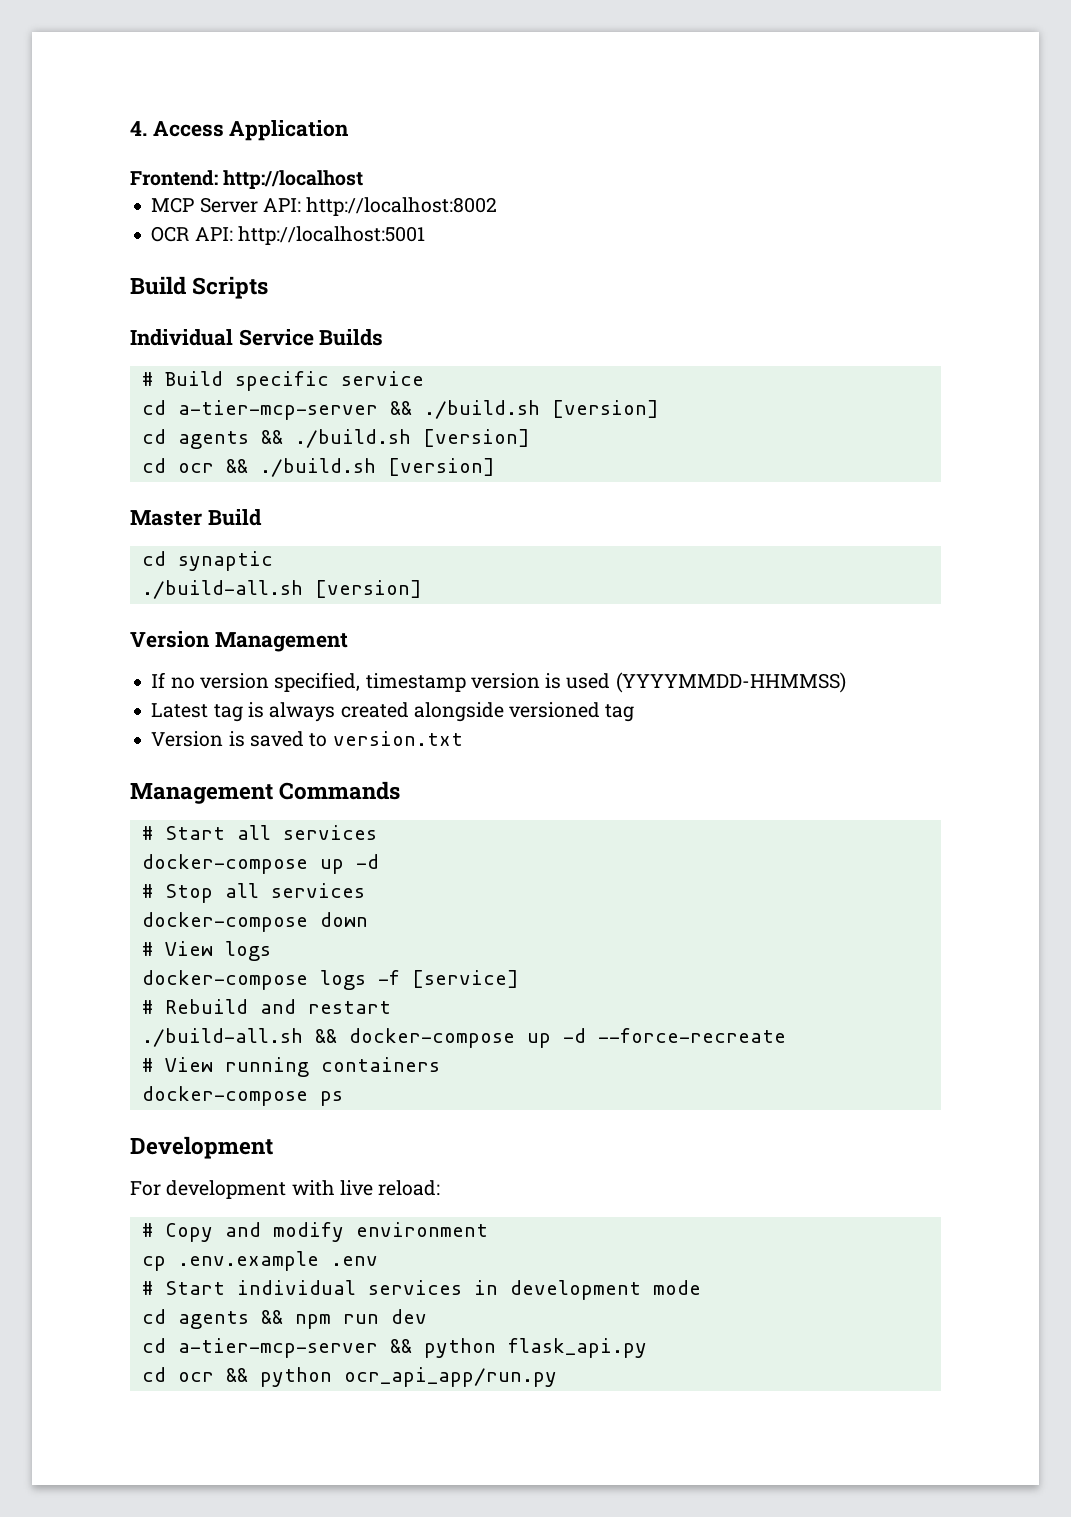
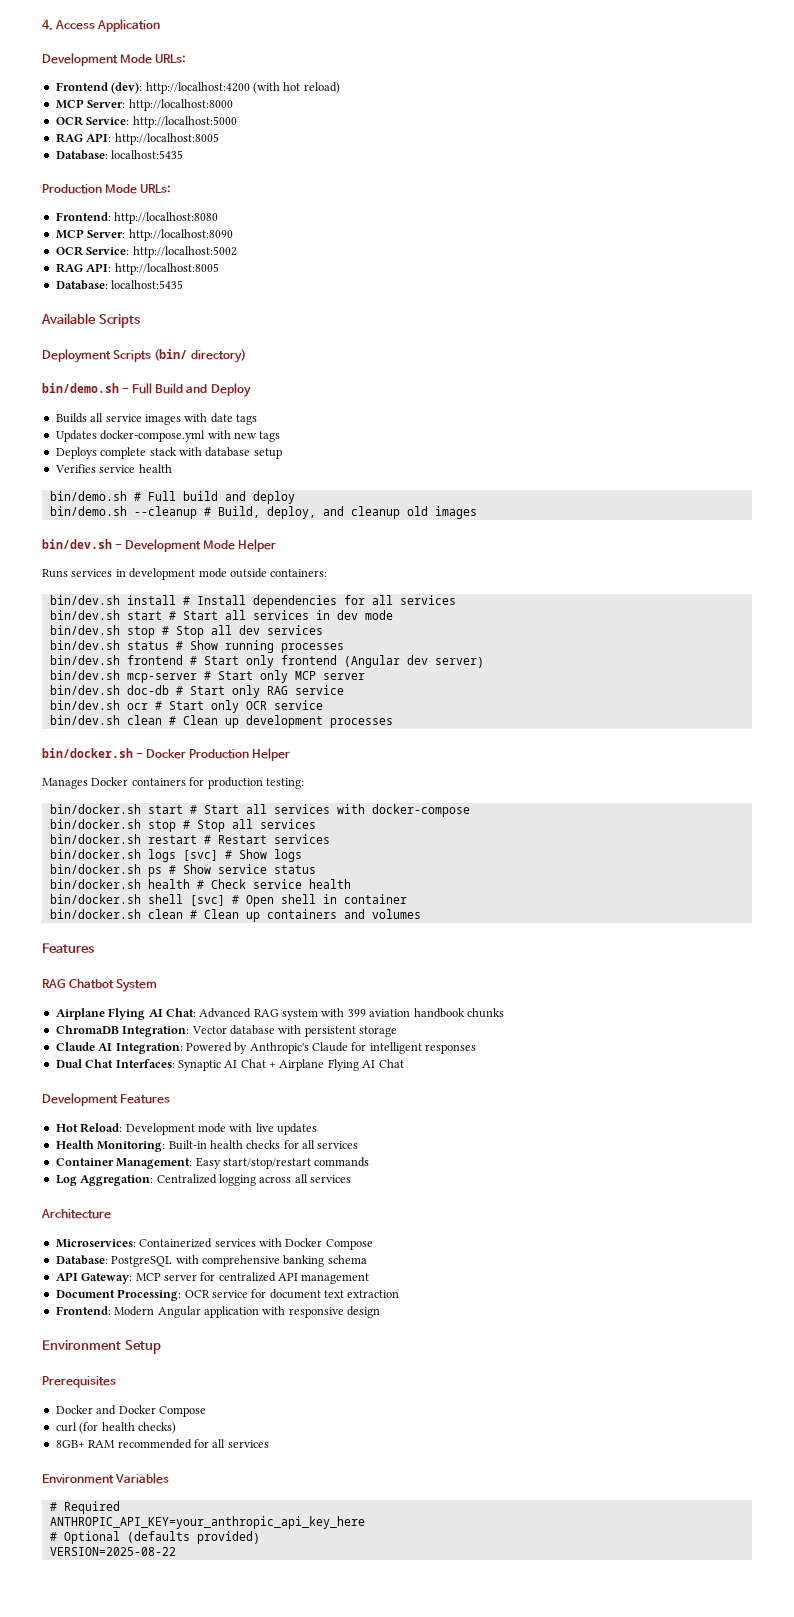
[130,170,364,189] [151,197,498,216] [151,226,425,245] [130,276,269,299] [130,329,384,346] [141,371,424,391] [141,400,659,420] [141,429,530,449] [141,458,495,477] [130,509,262,526] [141,551,273,571] [141,580,422,599] [130,631,348,652] [151,672,846,693] [151,702,635,722] [151,731,463,747] [130,781,401,804] [141,825,377,840] [141,854,379,874] Frontend: http://localhost // MCP Server API: http://localhost:8002 // OCR API: http://localhost:5001 // Build Scripts // Individual Service Builds // # Build specific service // cd a-tier-mcp-server && ./build.sh [version] // cd agents && ./build.sh [version] // cd ocr && ./build.sh [version] // Master Build // cd synaptic // ./build-all.sh [version] // Version Management // If no version specified, timestamp version is used (YYYYMMDD-HHMMSS) // Latest tag is always created alongside versioned tag // Version is saved to version.txt // Management Commands // # Start all services // docker-compose up -d // -> [42,53,187,66] [55,82,340,94] [55,99,233,111] [55,116,237,128] [55,133,219,145] [55,150,184,160] [42,184,172,194] [55,212,219,224] [55,229,233,241] [55,246,237,258] [55,263,219,275] [55,280,184,290] [41,313,140,328] [42,349,246,363] [42,383,251,397] [55,413,257,425] [55,430,281,442] [55,447,282,459] [54,464,172,473] [49,491,295,504] [49,506,477,519] [42,539,277,552] [42,568,328,580] [49,595,456,608] [49,610,393,620] [49,625,323,638] [49,640,344,653] [49,655,484,668] [49,670,365,683] [49,685,344,698] [49,700,323,713] [49,715,393,728] [42,748,291,761] [42,777,304,789] [49,804,470,817] [49,819,176,832] Development Mode URLs: // Frontend (dev): http://localhost:4200 (with hot reload) // MCP Server: http://localhost:8000 // OCR Service: http://localhost:5000 // RAG API: http://localhost:8005 // Database: localhost:5435 // Production Mode URLs: // Frontend: http://localhost:8080 // MCP Server: http://localhost:8090 // OCR Service: http://localhost:5002 // RAG API: http://localhost:8005 // Database: localhost:5435 // Available Scripts // Deployment Scripts (bin/ directory) // bin/demo.sh - Full Build and Deploy // Builds all service images with date tags // Updates docker-compose.yml with new tags // Deploys complete stack with database setup // Verifies service health // bin/demo.sh # Full build and deploy // bin/demo.sh --cleanup # Build, deploy, and cleanup old images // bin/dev.sh - Development Mode Helper // Runs services in development mode outside containers: // bin/dev.sh install # Install dependencies for all services // bin/dev.sh start # Start all services in dev mode // bin/dev.sh stop # Stop all dev services // bin/dev.sh status # Show running processes // bin/dev.sh frontend # Start only frontend (Angular dev server) // bin/dev.sh mcp-server # Start only MCP server // bin/dev.sh doc-db # Start only RAG service // bin/dev.sh ocr # Start only OCR service // bin/dev.sh clean # Clean up development processes // bin/docker.sh - Docker Production Helper // Manages Docker containers for production testing: // bin/docker.sh start # Start all services with docker-compose // bin/docker.sh stop
[141,912,368,932] [141,941,271,961] [141,970,519,990] [141,999,391,1014] [141,1028,786,1048] [141,1057,440,1077] [141,1086,343,1106] [130,1136,273,1159] [130,1180,441,1199] [141,1222,488,1242] [141,1251,378,1271] [141,1280,701,1300] [141,1309,427,1329] [141,1338,647,1358] [141,1367,557,1387] docker-compose down // # View logs // docker-compose logs -f [service] // # Rebuild and restart // ./build-all.sh && docker-compose up -d --force-recreate // # View running containers // docker-compose ps // Development // For development with live reload: // # Copy and modify environment // cp .env.example .env // # Start individual services in development mode // cd agents && npm run dev // cd a-tier-mcp-server && python flask_api.py // cd ocr && python ocr_api_app/run.py -> [49,834,330,844] [49,849,302,862] [49,864,316,877] [49,879,351,889] [49,894,407,907] [49,909,421,922] [42,943,94,953] [42,979,158,992] [55,1008,504,1020] [55,1025,397,1037] [55,1042,477,1054] [55,1059,404,1071] [42,1093,171,1106] [55,1123,317,1135] [55,1140,359,1152] [55,1157,370,1169] [55,1174,351,1186] [41,1209,111,1219] [55,1238,373,1250] [55,1255,367,1267] [55,1272,370,1284] [55,1289,400,1301] [55,1306,380,1318] [42,1340,161,1354] [42,1376,116,1388] [55,1405,206,1417] [55,1422,176,1434] [55,1439,269,1449] [42,1473,170,1484] [49,1501,120,1514] [49,1516,365,1529] [49,1531,260,1544] [49,1547,176,1556] bin/docker.sh restart # Restart services // bin/docker.sh logs [svc] # Show logs // bin/docker.sh ps # Show service status // bin/docker.sh health # Check service health // bin/docker.sh shell [svc] # Open shell in container // bin/docker.sh clean # Clean up containers and volumes // Features // RAG Chatbot System // Airplane Flying AI Chat: Advanced RAG system with 399 aviation handbook chunks // ChromaDB Integration: Vector database with persistent storage // Claude AI Integration: Powered by Anthropic's Claude for intelligent responses // Dual Chat Interfaces: Synaptic AI Chat + Airplane Flying AI Chat // Development Features // Hot Reload: Development mode with live updates // Health Monitoring: Built-in health checks for all services // Container Management: Easy start/stop/restart commands // Log Aggregation: Centralized logging across all services // Architecture // Microservices: Containerized services with Docker Compose // Database: PostgreSQL with comprehensive banking schema // API Gateway: MCP server for centralized API management // Document Processing: OCR service for document text extraction // Frontend: Modern Angular application with responsive design // Environment Setup // Prerequisites // Docker and Docker Compose // curl (for health checks) // 8GB+ RAM recommended for all services // Environment Variables // # Required // ANTHROPIC_API_KEY=your_anthropic_api_key_here // # Optional (defaults provided) // VERSION=2025-08-22

